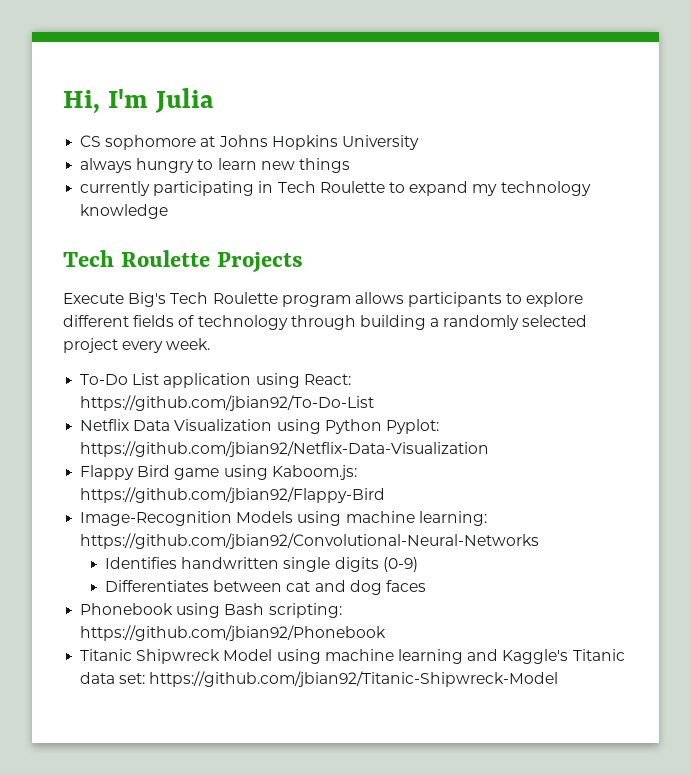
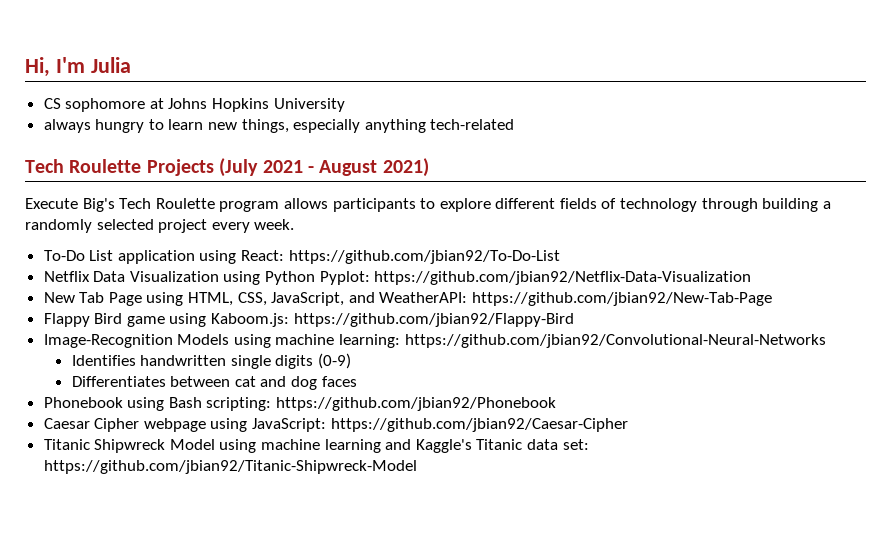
[298,158,350,173] [80,181,591,196] [80,204,169,219] [63,250,303,272] things // currently participating in Tech Roulette to expand my technology knowledge // Tech Roulette Projects -> [241,119,515,133] [25,158,429,177] things, especially anything tech-related // Tech Roulette Projects (July 2021 - August 2021)
(490, 449) none -> [43,292,773,306] // New Tab Page using HTML, CSS, JavaScript, and WeatherAPI: https://github.com/jbian92/New-Tab-Page
(387, 633) none -> [43,418,628,432] // Caesar Cipher webpage using JavaScript: https://github.com/jbian92/Caesar-Cipher

